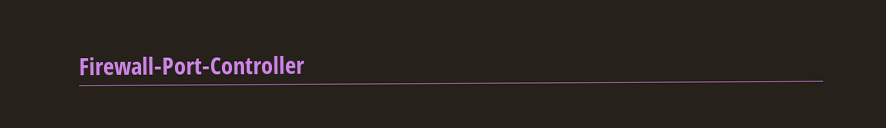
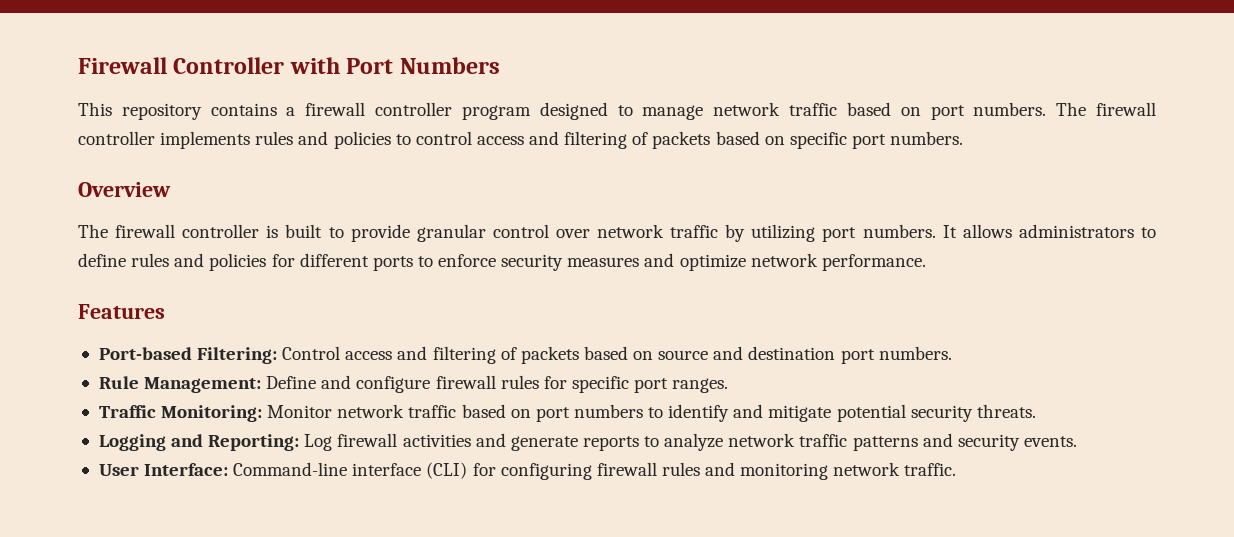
[78,55,306,76] Firewall-Port-Controller -> [78,57,500,74] [78,102,1157,120] [78,131,964,149] [78,182,171,197] [78,224,1156,242] [78,253,926,271] [78,304,165,319] [98,346,952,364] [98,375,729,393] [98,404,1036,422] [98,433,1077,451] [98,462,957,480] Firewall Controller with Port Numbers // This repository contains a firewall controller program designed to manage network traffic based on port numbers. The firewall controller implements rules and policies to control access and filtering of packets based on specific port numbers. // Overview // The firewall controller is built to provide granular control over network traffic by utilizing port numbers. It allows administrators to define rules and policies for different ports to enforce security measures and optimize network performance. // Features // Port-based Filtering: Control access and filtering of packets based on source and destination port numbers. // Rule Management: Define and configure firewall rules for specific port ranges. // Traffic Monitoring: Monitor network traffic based on port numbers to identify and mitigate potential security threats. // Logging and Reporting: Log firewall activities and generate reports to analyze network traffic patterns and security events. // User Interface: Command-line interface (CLI) for configuring firewall rules and monitoring network traffic.

